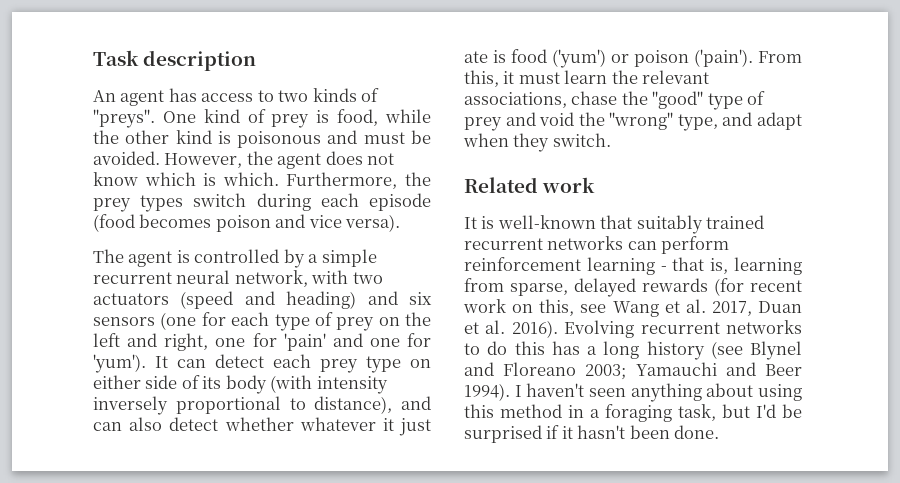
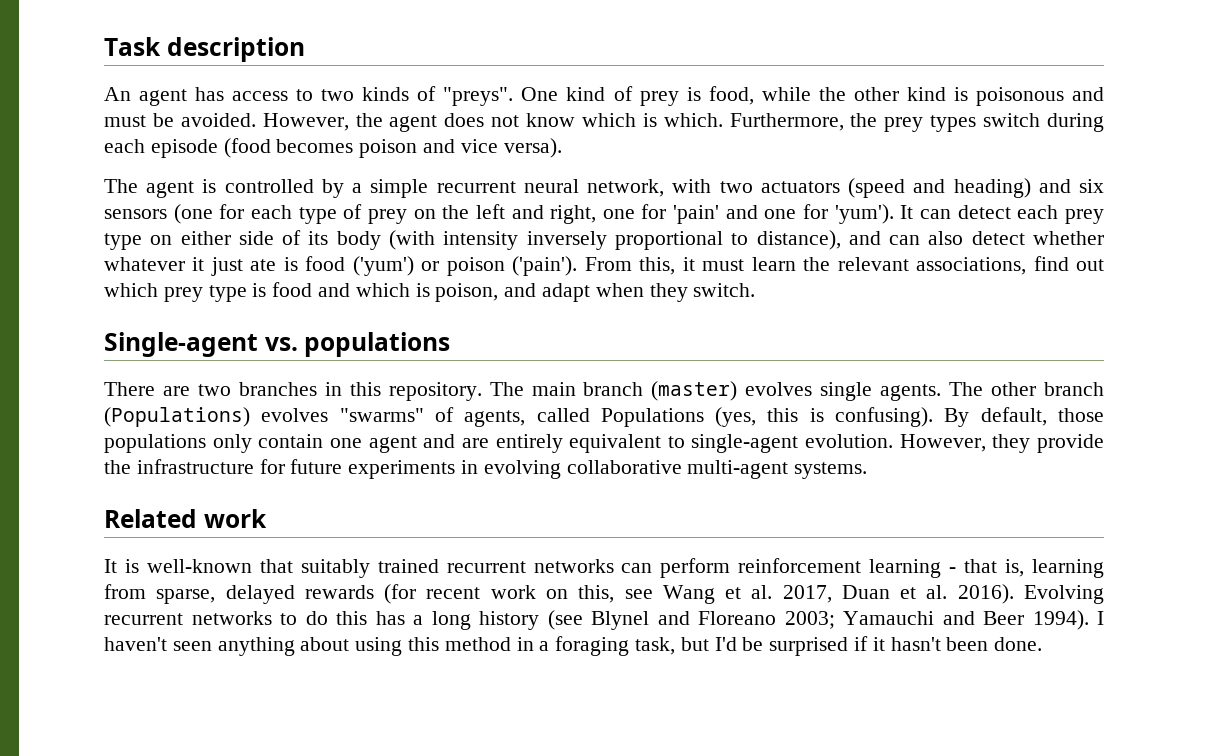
[571,91,766,110] [464,112,718,131] chase the "good" type of prey and void the "wrong" type, -> [1033,256,1105,271] [104,282,499,302] find out which prey type is food and which is poison,
(611, 140) none -> [104,332,451,357] [104,381,1104,401] [104,407,1104,427] [104,434,1104,453] [104,459,868,479] // Single-agent vs. populations // There are two branches in this repository. The main branch (master) evolves single agents. The other branch (Populations) evolves "swarms" of agents, called Populations (yes, this is confusing). By default, those populations only contain one agent and are entirely equivalent to single-agent evolution. However, they provide the infrastructure for future experiments in evolving collaborative multi-agent systems.

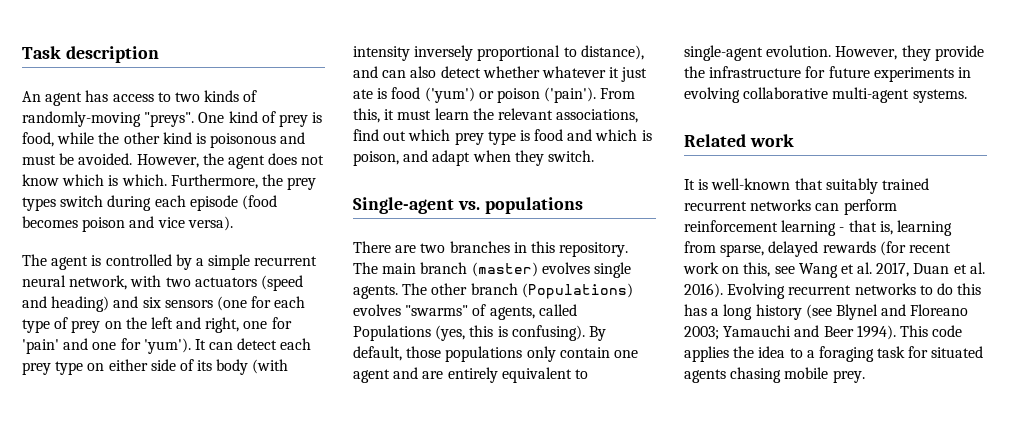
(437, 93) none -> [22,111,141,127] randomly-moving
[1097,611,1104,625] [104,636,1043,656] I haven't seen anything about using this method in a foraging task, but I'd be surprised if it hasn't been done. -> [899,325,963,337] [684,346,984,362] [684,367,865,383] This code applies the idea to a foraging task for situated agents chasing mobile prey.

